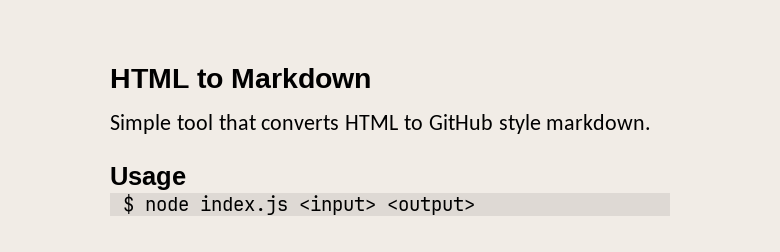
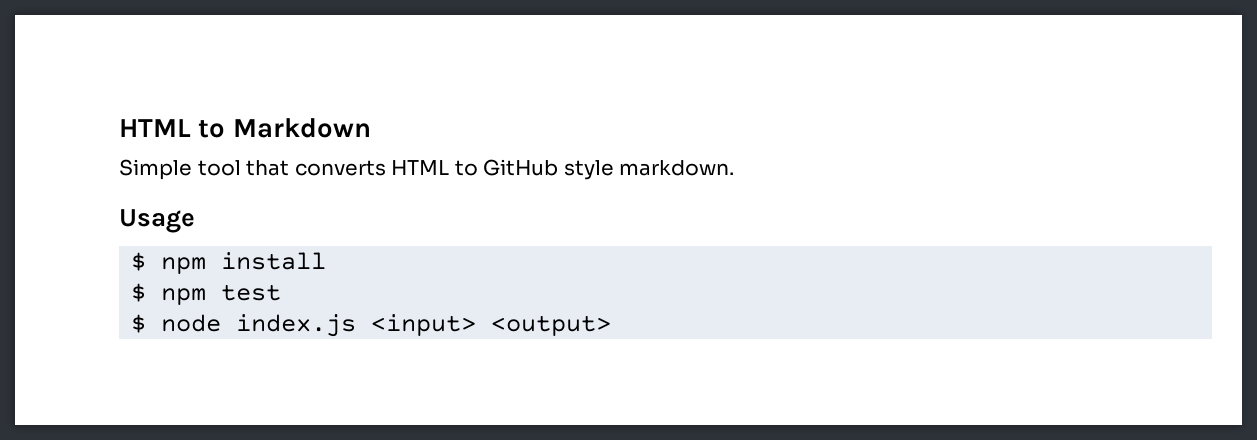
(186, 178) none -> [131,252,327,274] [131,283,282,305] // $ npm install // $ npm test

